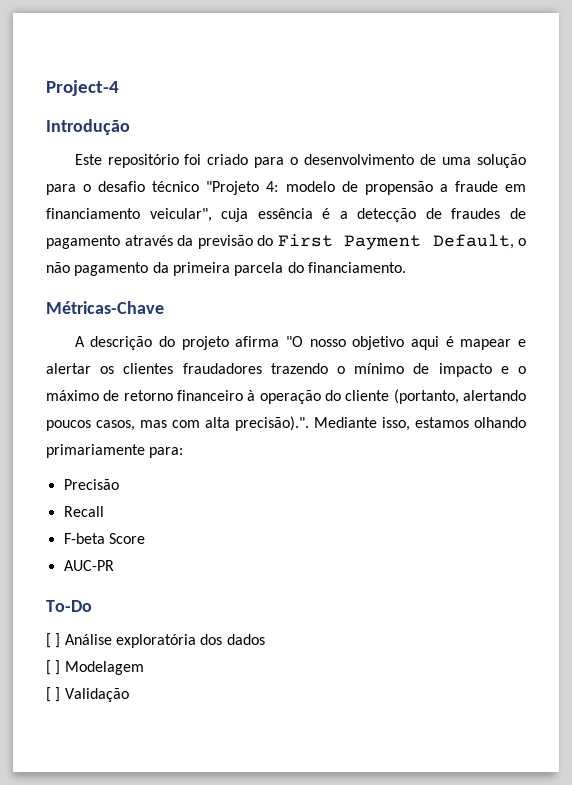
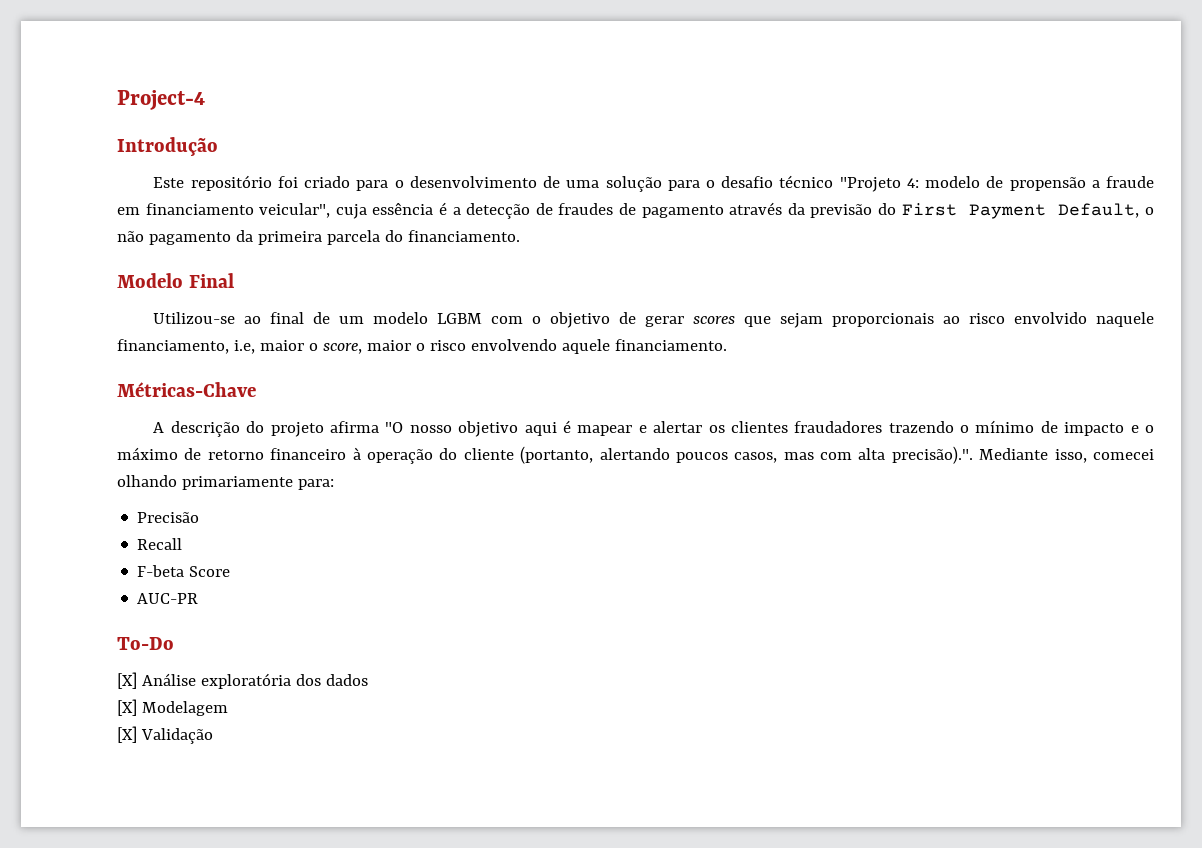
(406, 267) none -> [117,273,234,288] [153,312,1154,328] [117,339,727,354] // Modelo Final // Utilizou-se ao final de um modelo LGBM com o objetivo de gerar scores que sejam proporcionais ao risco envolvido naquele financiamento, i.e, maior o score, maior o risco envolvendo aquele financiamento.
[415,417,469,428] estamos -> [1093,449,1155,460] comecei
[46,633,61,648] [ ] -> [117,672,137,689] [X]
[46,660,61,675] [ ] -> [117,699,137,716] [X]
[46,687,61,702] [ ] -> [117,726,137,743] [X]

